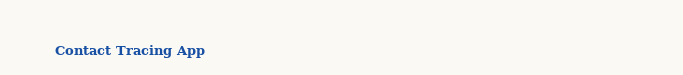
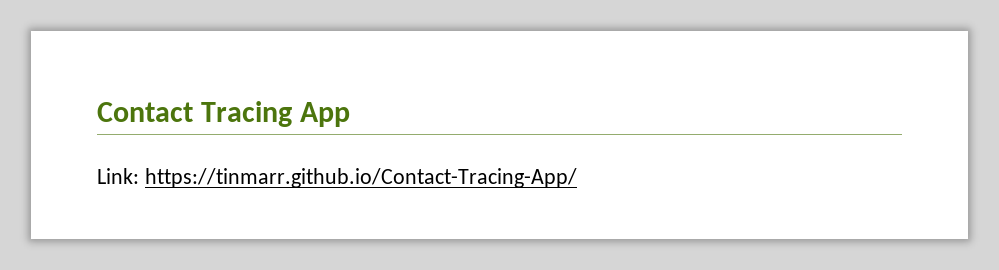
(205, 52) none -> [97,168,577,188] // Link: https://tinmarr.github.io/Contact-Tracing-App/

